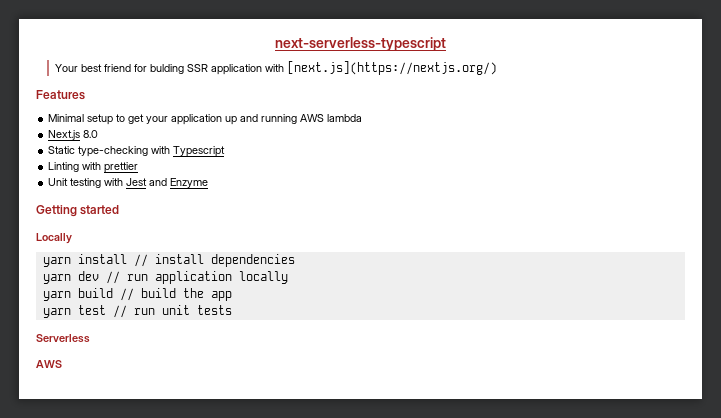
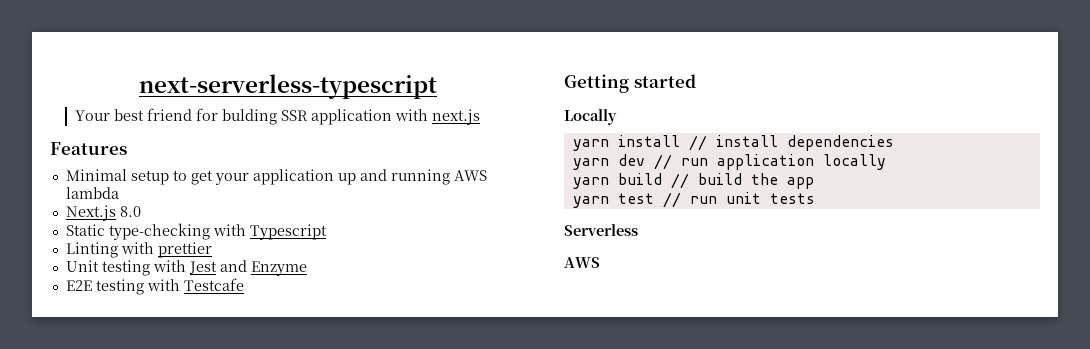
[287,61,498,75] [next.js](https://nextjs.org/) -> [431,109,480,125] next.js
(209, 183) none -> [65,278,244,295] // E2E testing with Testcafe

